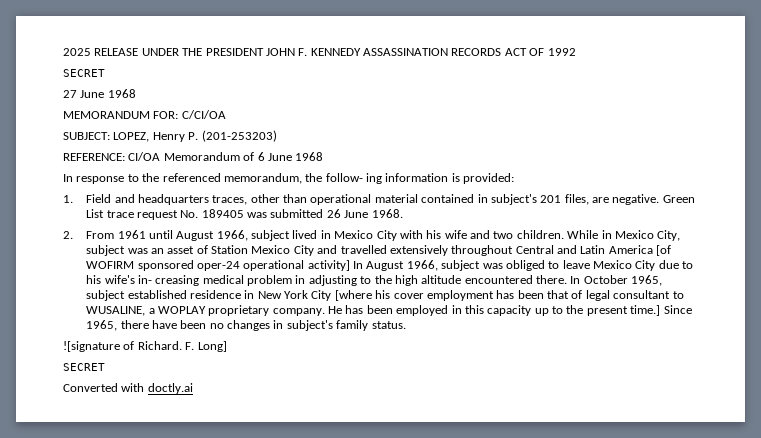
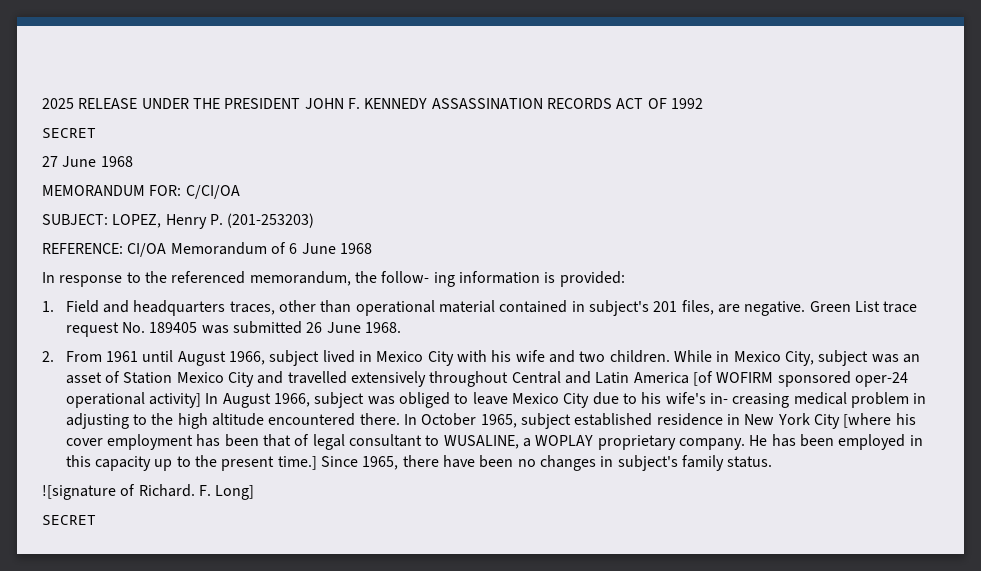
[63,383,193,394] // Converted with doctly.ai -> (96, 520) none

